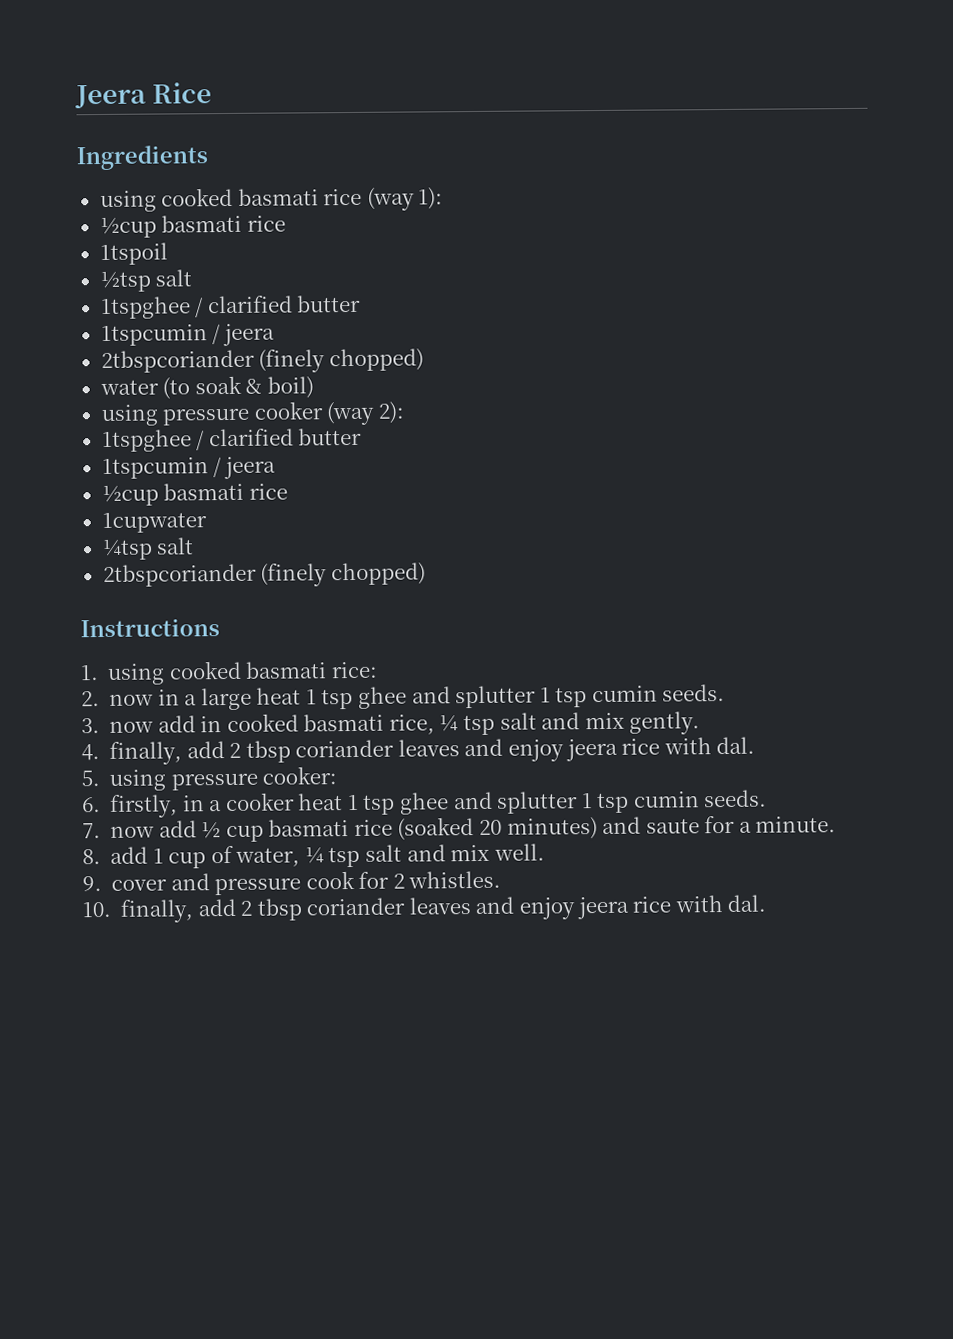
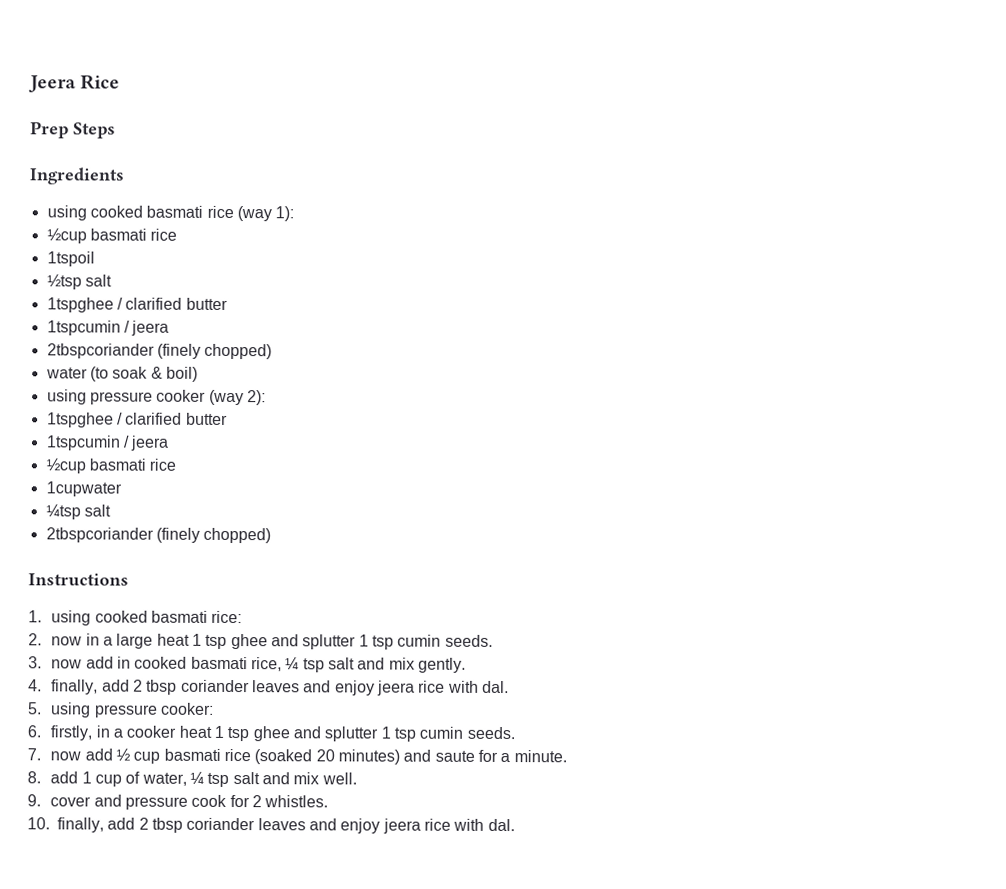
(213, 93) none -> [30,121,116,139] // Prep Steps

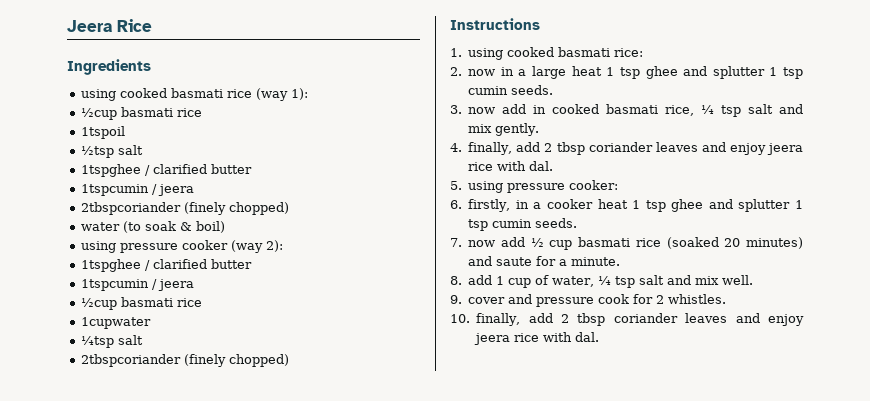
[30,121,116,139] // Prep Steps -> (152, 25) none

